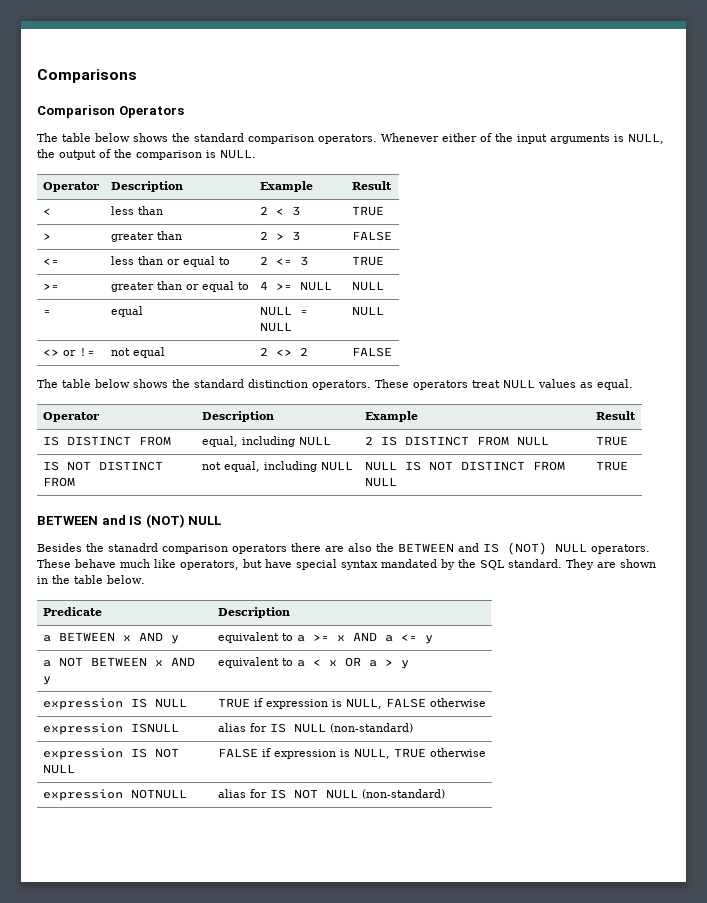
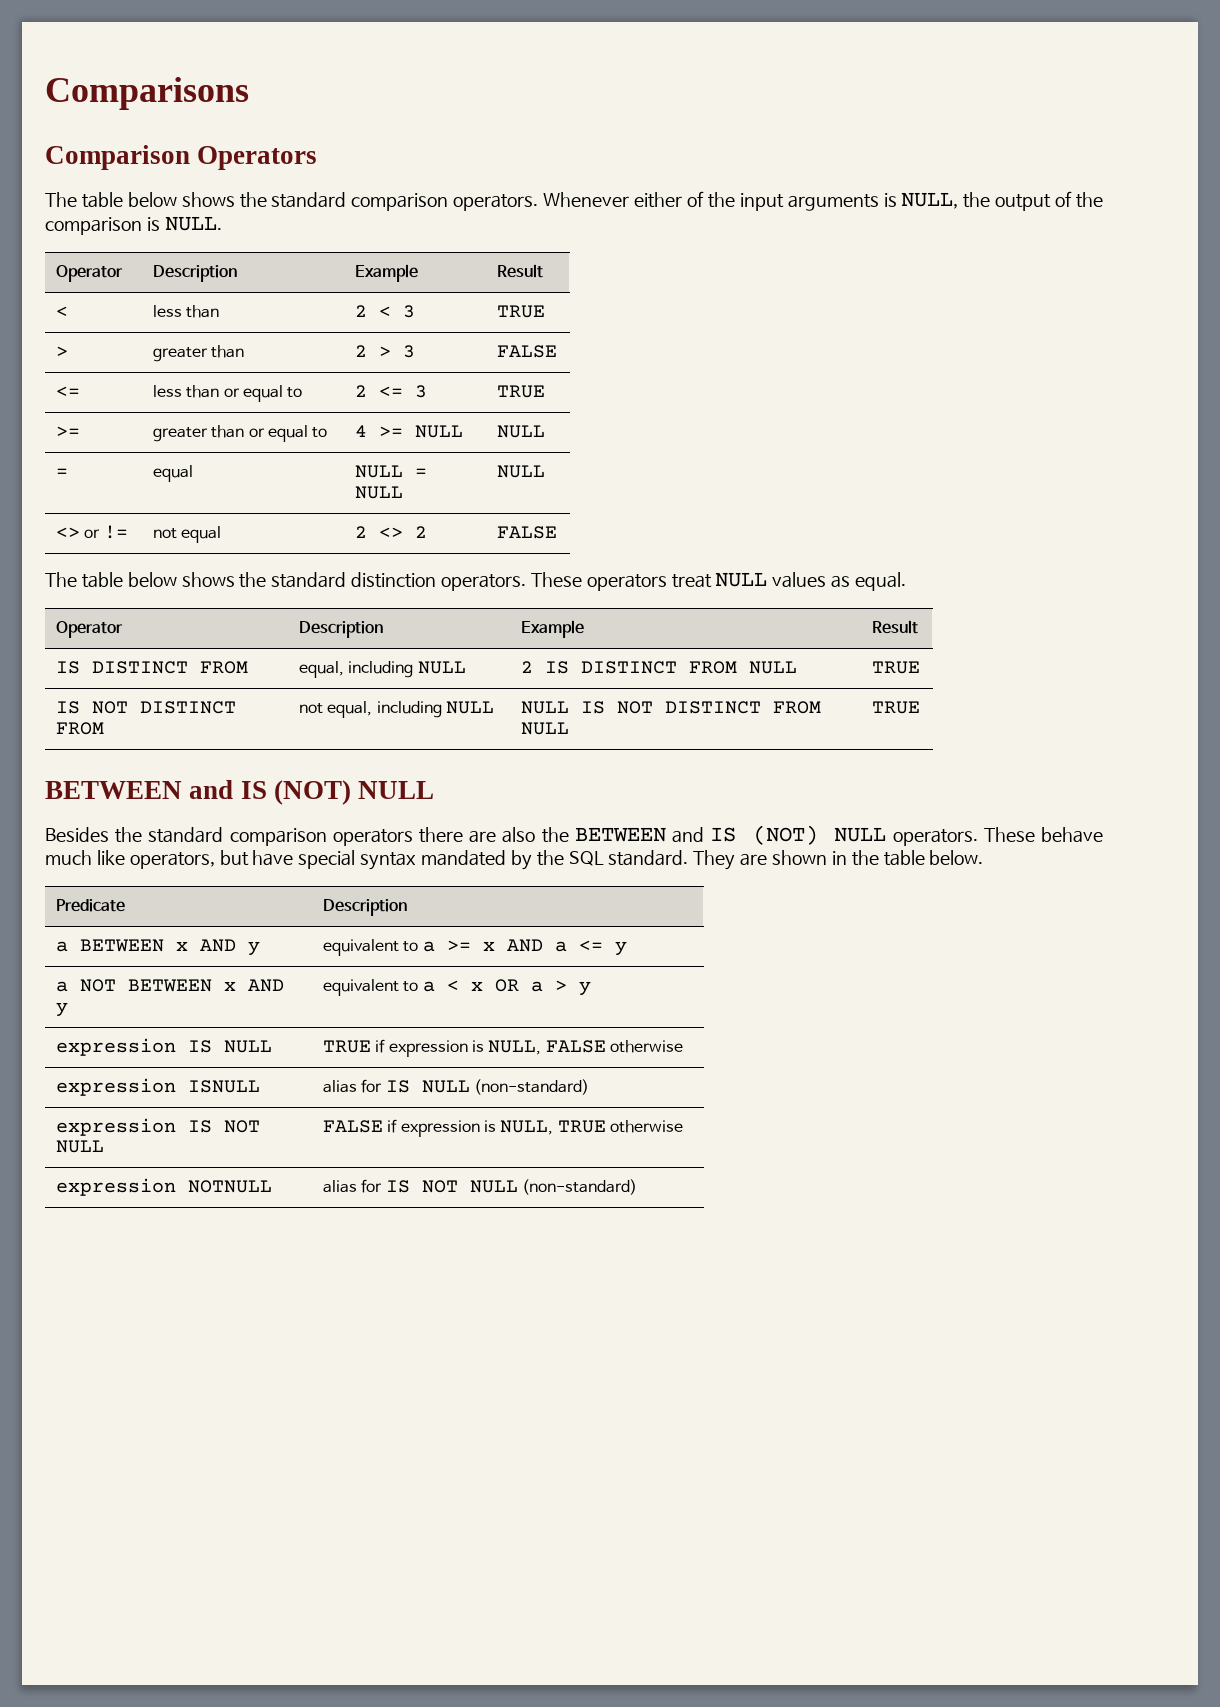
[108,543,158,552] stanadrd -> [148,827,224,843] standard

